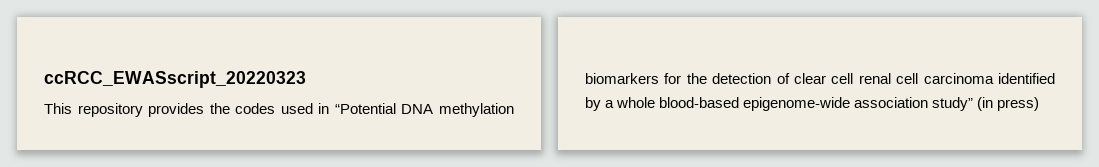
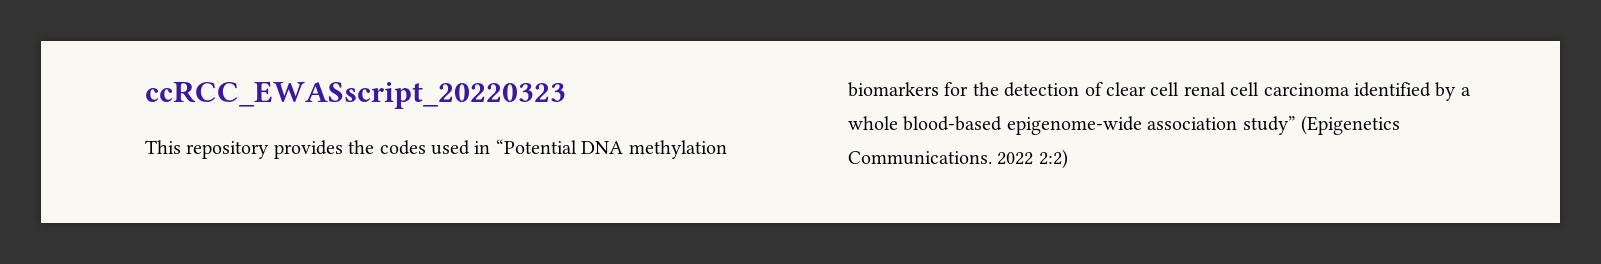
[977,97,1040,111] (in press) -> [1301,115,1400,135] [848,149,1068,169] (Epigenetics Communications. 2022 2:2)

